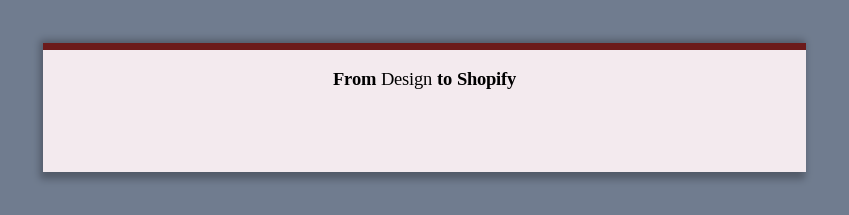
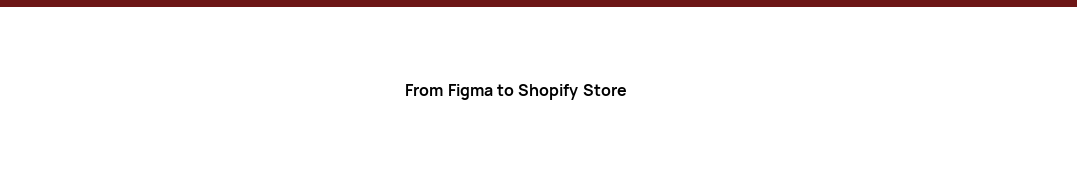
[381,73,432,89] Design -> [447,84,493,100] Figma
(517, 80) none -> [582,84,627,96] Store

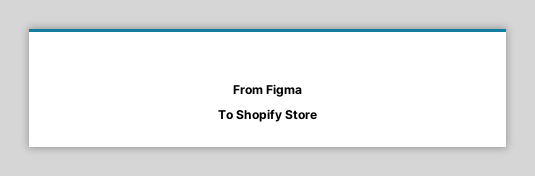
[497,84,514,96] to -> [217,110,233,120] // To

